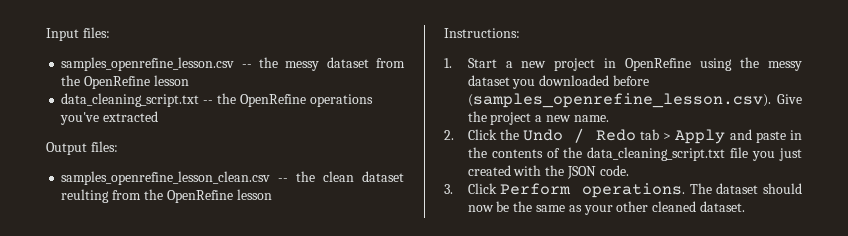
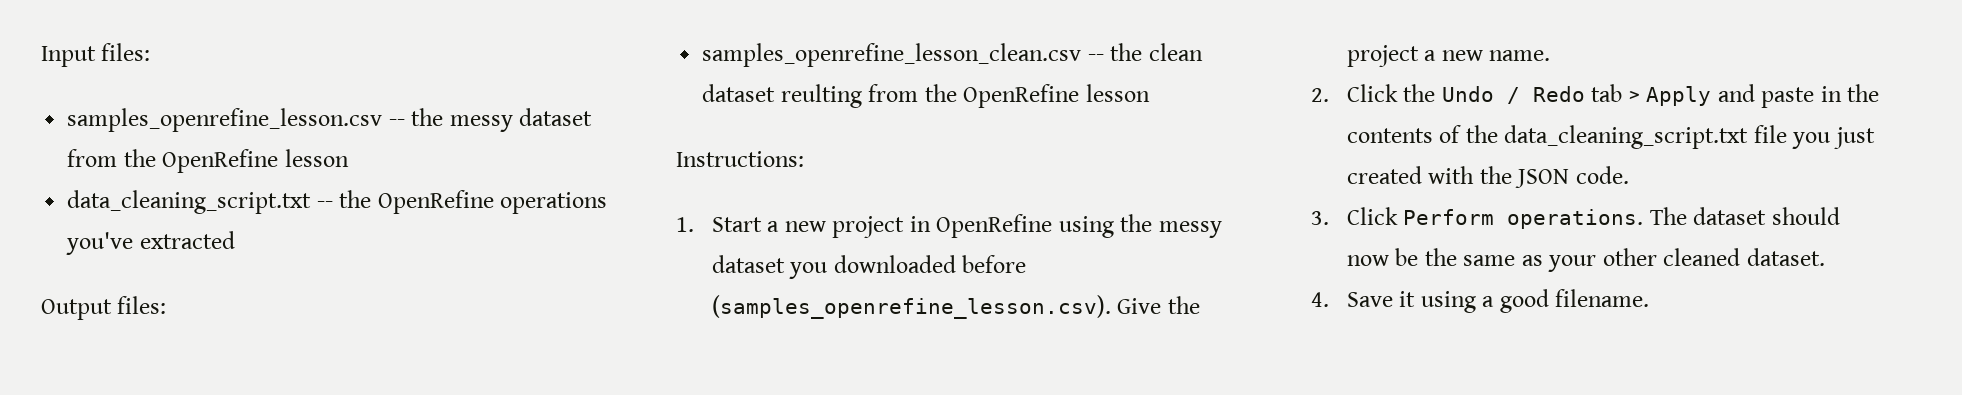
(745, 206) none -> [1311,289,1650,313] // 4. Save it using a good filename.

